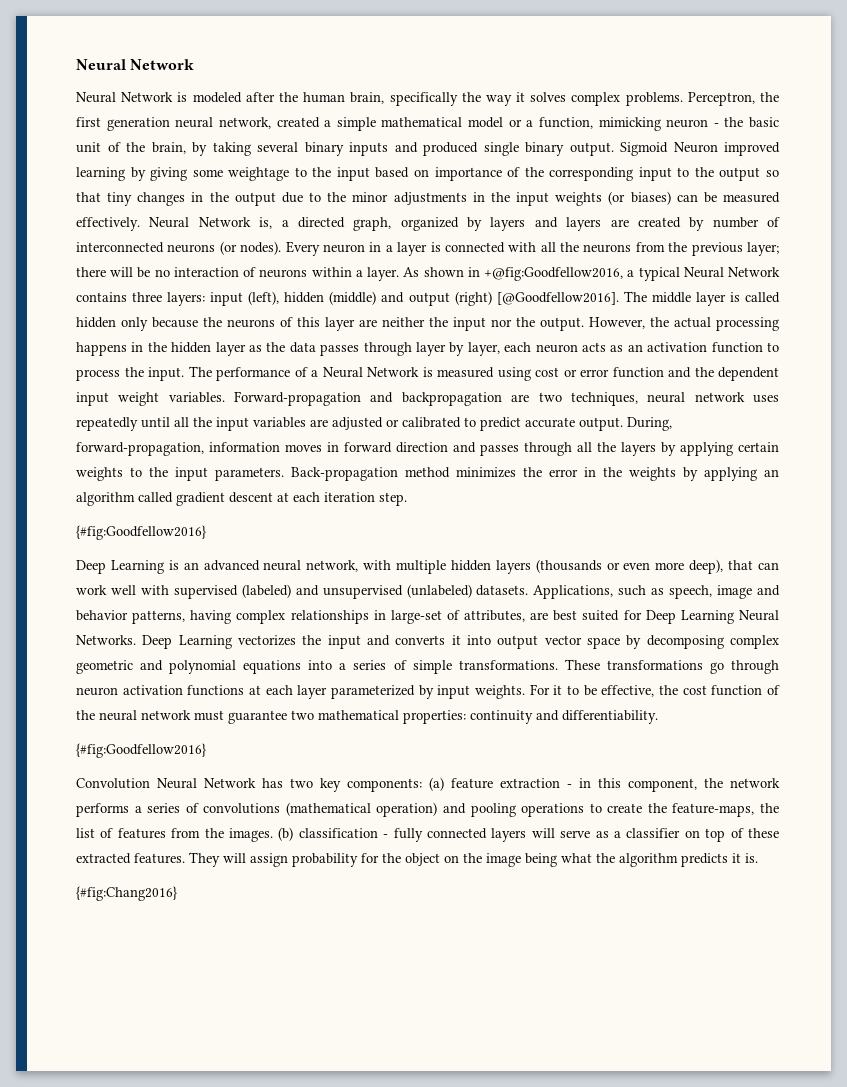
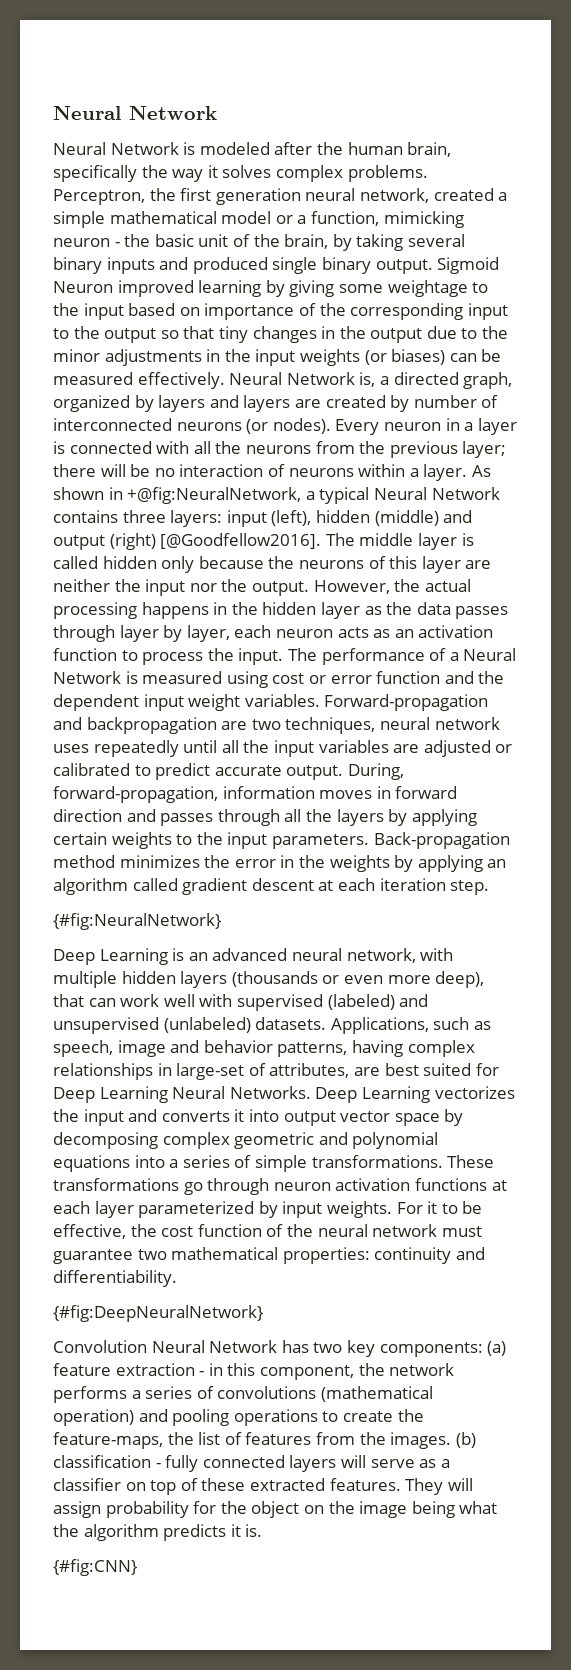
[484,267,624,281] +@fig:Goodfellow2016, -> [127,487,302,504] +@fig:NeuralNetwork,
[76,525,206,540] {#fig:Goodfellow2016} -> [53,913,221,930] {#fig:NeuralNetwork}
[76,743,206,758] {#fig:Goodfellow2016} -> [53,1305,263,1322] {#fig:DeepNeuralNetwork}
[76,886,177,901] {#fig:Chang2016} -> [53,1559,137,1576] {#fig:CNN}

